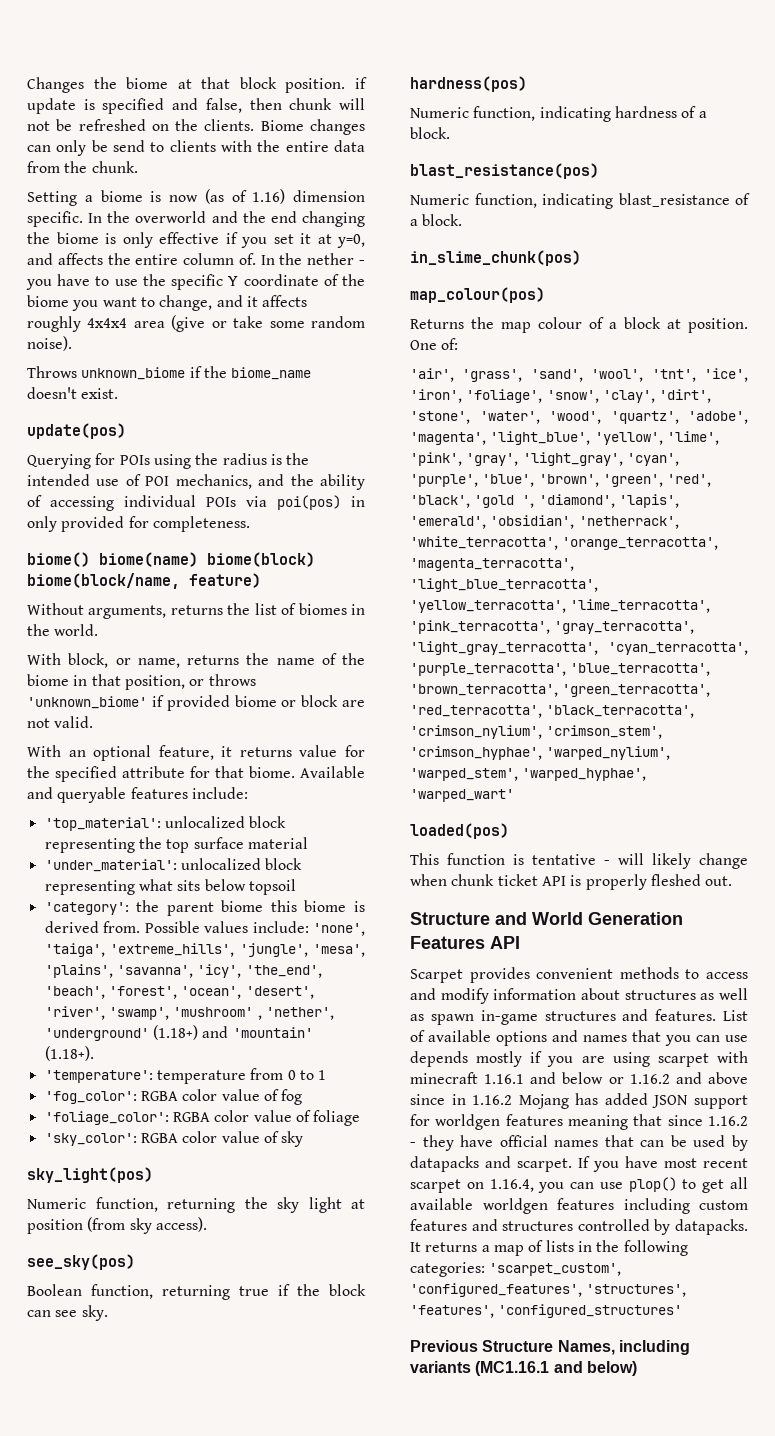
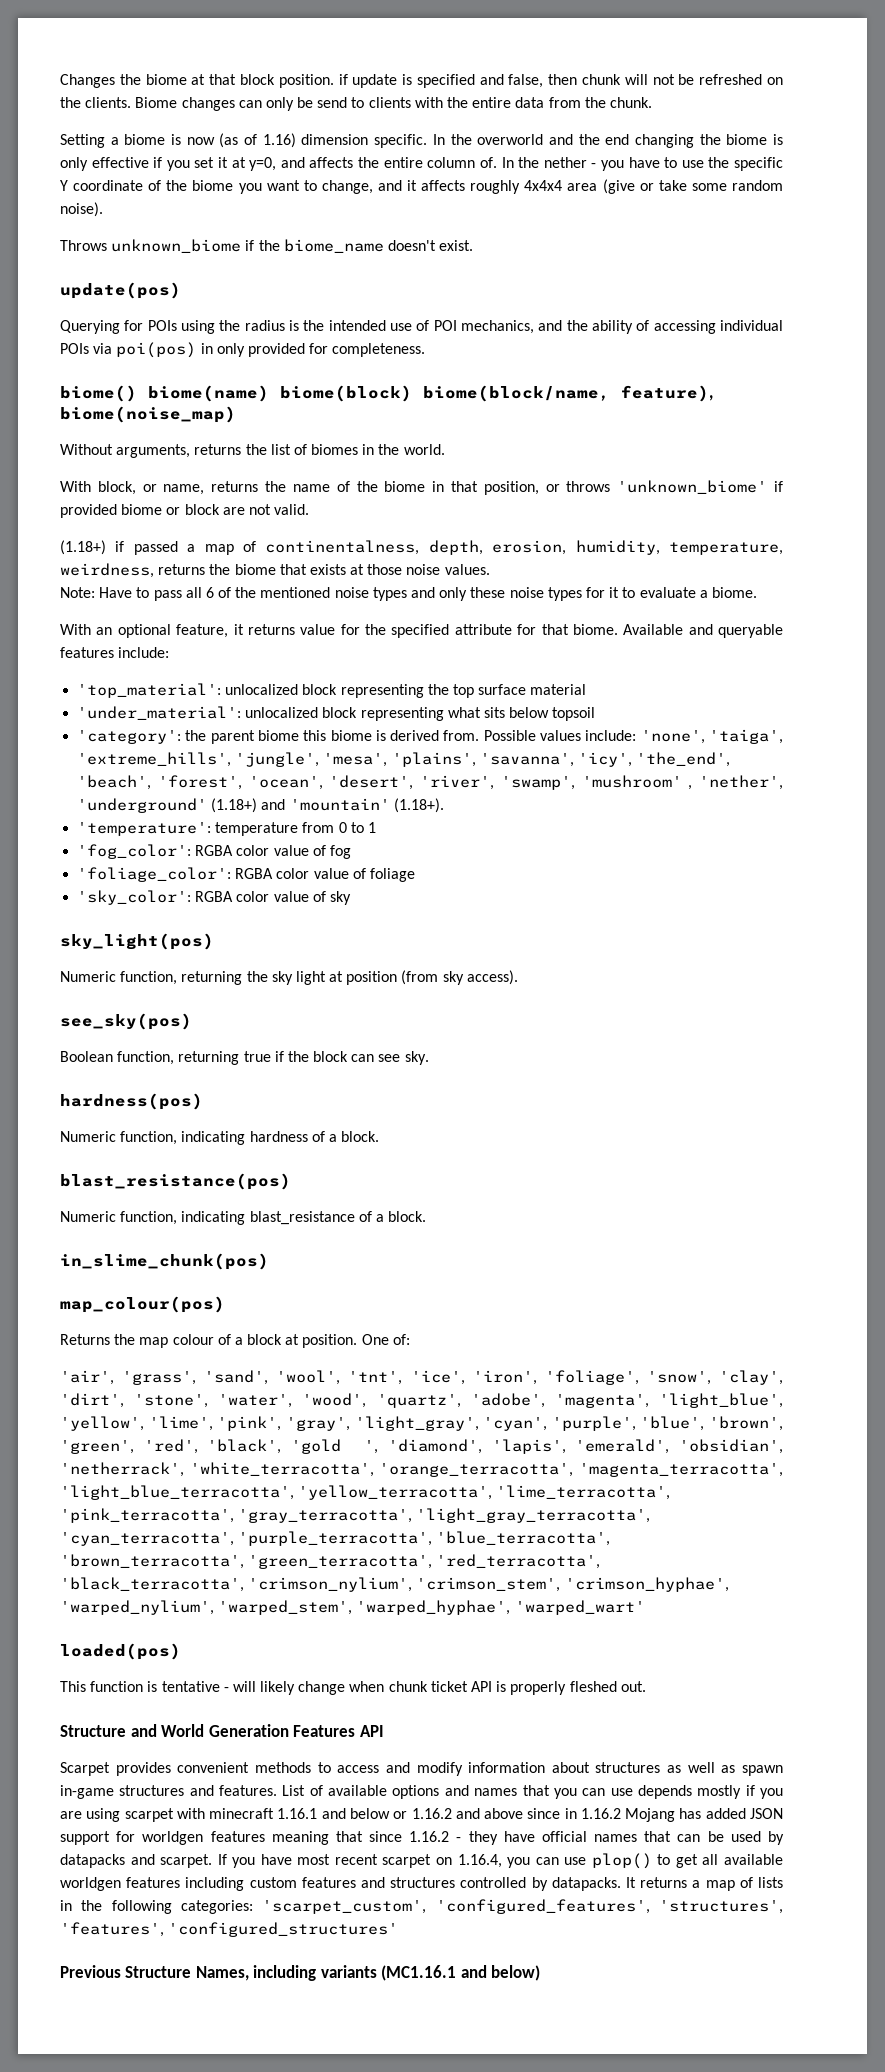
[189,573,261,588] feature) -> [621,385,713,402] [60,406,236,423] feature), biome(noise_map)
(94, 722) none -> [60,540,783,555] [60,563,490,578] [60,587,757,601] // (1.18+) if passed a map of continentalness, depth, erosion, humidity, temperature, weirdness, returns the biome that exists at those noise values. // Note: Have to pass all 6 of the mentioned noise types and only these noise types for it to evaluate a biome.

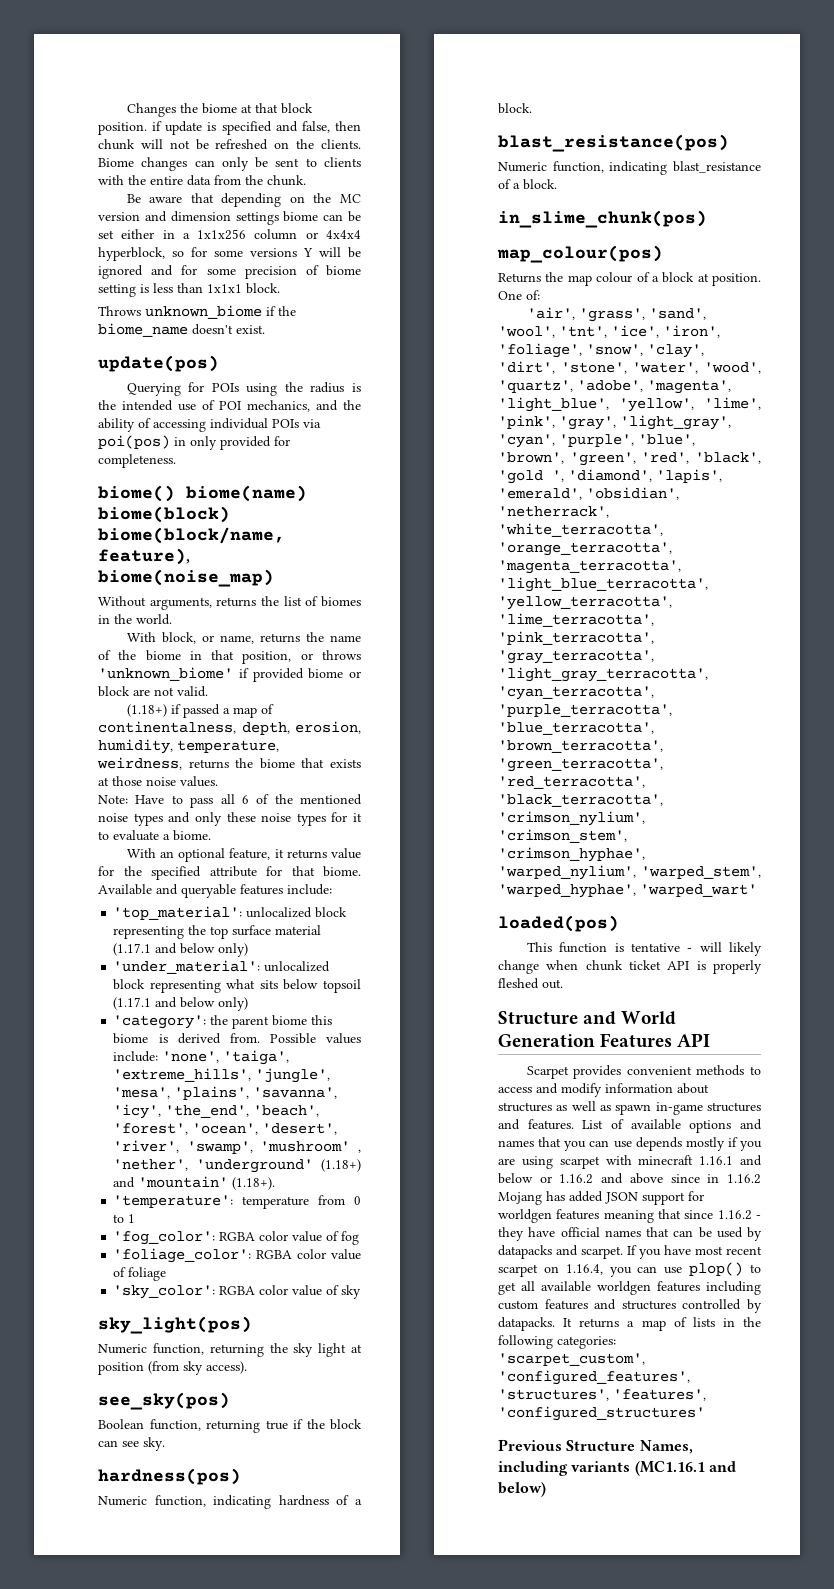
[317,97,348,108] send -> [275,158,300,167] sent
[60,133,784,148] [60,157,783,171] [60,179,783,194] [60,202,103,217] Setting a biome is now (as of 1.16) dimension specific. In the overworld and the end changing the biome is only effective if you set it at y=0, and affects the entire column of. In the nether - you have to use the specific Y coordinate of the biome you want to change, and it affects roughly 4x4x4 area (give or take some random noise). -> [126,193,361,207] [98,211,362,225] [98,229,361,240] [98,247,361,261] [98,265,361,279] [98,283,280,297] Be aware that depending on the MC version and dimension settings biome can be set either in a 1x1x256 column or 4x4x4 hyperblock, so for some versions Y will be ignored and for some precision of biome setting is less than 1x1x1 block.
(587, 689) none -> [113,943,249,957] (1.17.1 and below only)
(596, 714) none -> [113,997,249,1011] (1.17.1 and below only)

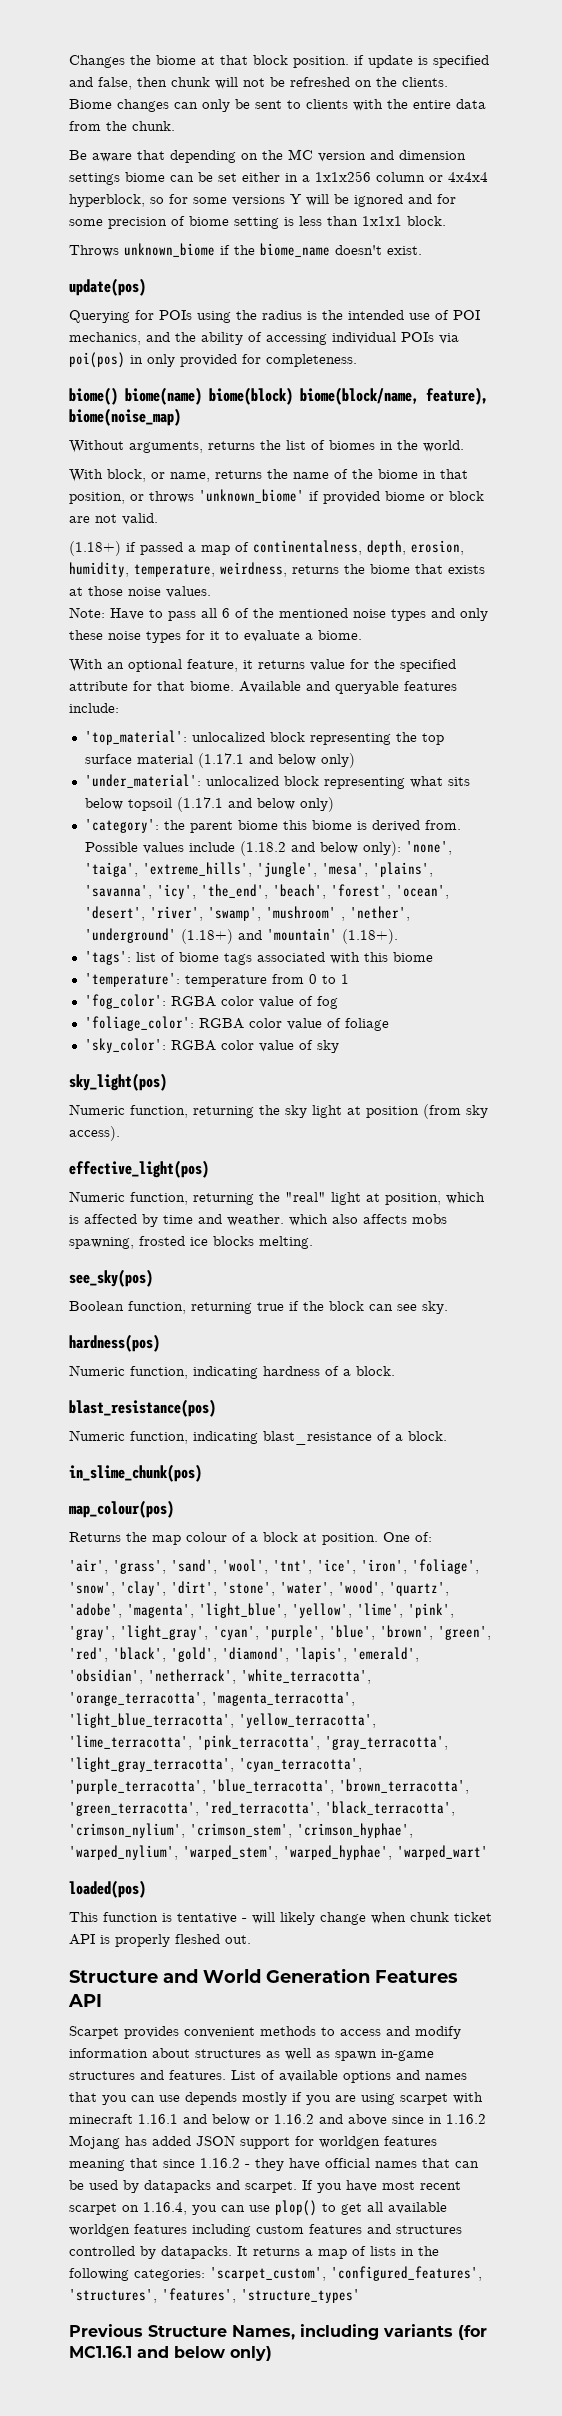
[113,1051,159,1062] include: -> [188,841,401,856] include (1.18.2 and below only):
(276, 1183) none -> [84,951,433,965] // 'tags': list of biome tags associated with this biome
(247, 1367) none -> [69,1160,209,1178] [69,1191,485,1205] [69,1214,447,1227] [69,1236,313,1249] // effective_light(pos) // Numeric function, returning the "real" light at position, which is affected by time and weather. which also affects mobs spawning, frosted ice blocks melting.
[498,470,564,484] 'gold ', -> [171,1647,217,1662] 'gold',
[498,1406,705,1421] 'configured_structures' -> [241,2289,360,2303] 'structure_types'
[634,1461,736,1476] [498,1482,546,1497] (MC1.16.1 and below) -> [458,2325,487,2340] [69,2346,272,2361] (for MC1.16.1 and below only)

